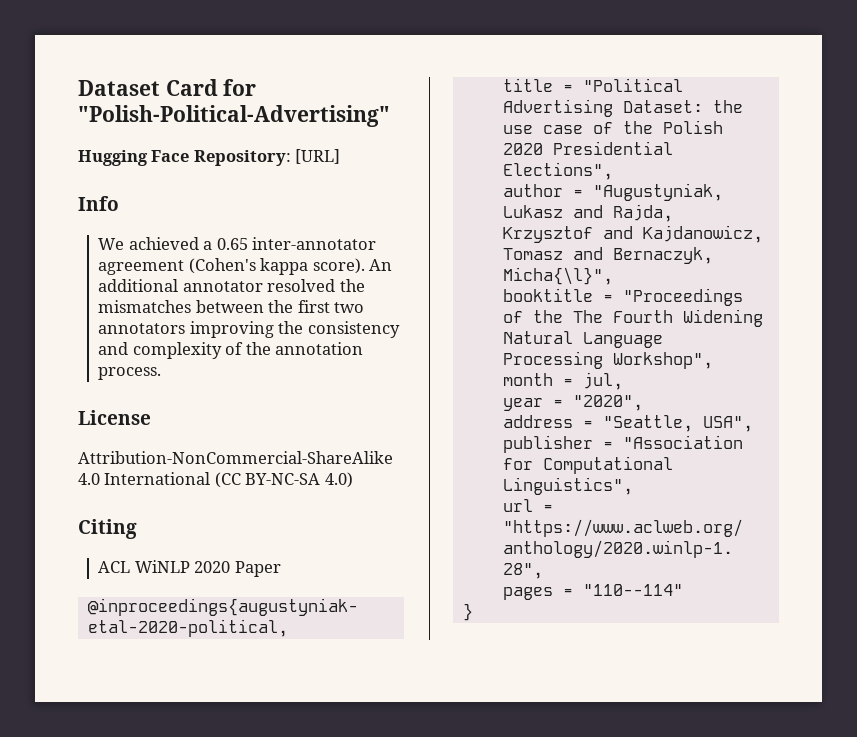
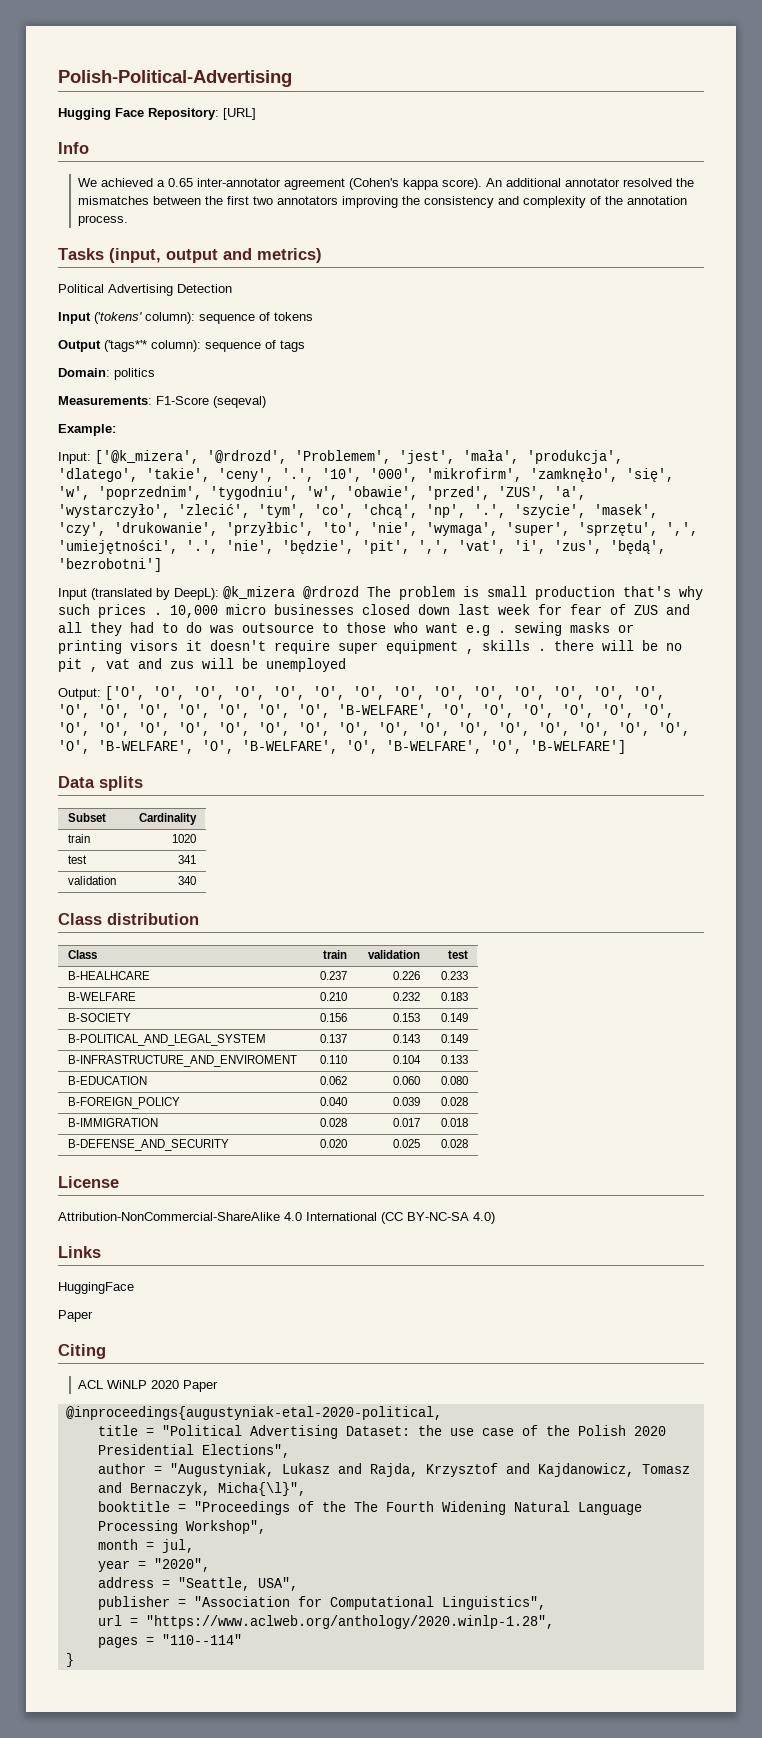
[78,79,257,96] [78,105,390,127] Dataset Card for "Polish-Political-Advertising" -> [58,70,292,87] Polish-Political-Advertising
(162, 373) none -> [58,248,322,263] [58,284,232,296] [58,312,313,324] [58,340,305,352] [58,368,155,380] [58,396,266,408] [58,424,116,436] [58,450,623,464] [58,468,674,482] [58,486,586,500] [58,504,658,518] [58,522,698,536] [58,540,666,554] [58,558,162,572] [58,586,703,600] [58,604,690,618] [58,622,634,636] [58,640,682,654] [58,658,346,672] [58,686,665,700] [58,704,674,718] [58,722,690,736] [58,740,626,754] [58,776,143,791] [68,813,107,822] [138,813,197,825] [68,834,91,843] [171,834,196,843] [68,855,88,864] [177,855,196,864] [68,876,117,885] [177,876,196,885] [58,913,199,925] [68,950,98,959] [322,950,347,959] [367,950,420,959] [447,950,468,959] [68,971,151,980] [319,971,347,980] [392,971,420,980] [440,971,468,980] [68,992,137,1001] [319,992,347,1001] [392,992,420,1001] [440,992,468,1001] [68,1013,132,1022] [319,1013,347,1022] [392,1013,420,1022] [440,1013,468,1022] [68,1034,267,1046] [319,1034,347,1043] [392,1034,420,1043] [440,1034,468,1043] [68,1055,298,1067] [319,1055,347,1064] [392,1055,421,1064] [440,1055,468,1064] [68,1076,148,1085] [319,1076,347,1085] [392,1076,420,1085] [440,1076,468,1085] [68,1097,181,1109] [319,1097,347,1106] [392,1097,420,1106] [440,1097,468,1106] [68,1118,159,1127] [319,1118,347,1127] [392,1118,420,1127] [440,1118,468,1127] [68,1139,230,1151] [319,1139,347,1148] [392,1139,420,1148] [440,1139,468,1148] // Tasks (input, output and metrics) // Political Advertising Detection // Input ('tokens' column): sequence of tokens // Output ('tags*'* column): sequence of tags // Domain: politics // Measurements: F1-Score (seqeval) // Example: // Input: ['@k_mizera', '@rdrozd', 'Problemem', 'jest', 'mała', 'produkcja', 'dlatego', 'takie', 'ceny', '.', '10', '000', 'mikrofirm', 'zamknęło', 'się', 'w', 'poprzednim', 'tygodniu', 'w', 'obawie', 'przed', 'ZUS', 'a', 'wystarczyło', 'zlecić', 'tym', 'co', 'chcą', 'np', '.', 'szycie', 'masek', 'czy', 'drukowanie', 'przyłbic', 'to', 'nie', 'wymaga', 'super', 'sprzętu', ',', 'umiejętności', '.', 'nie', 'będzie', 'pit', ',', 'vat', 'i', 'zus', 'będą', 'bezrobotni'] // Input (translated by DeepL): @k_mizera @rdrozd The problem is small production that's why such prices . 10,000 micro businesses closed down last week for fear of ZUS and all they had to do was outsource to those who want e.g . sewing masks or printing visors it doesn't require super equipment , skills . there will be no pit , vat and zus will be unemployed // Output: ['O', 'O', 'O', 'O', 'O', 'O', 'O', 'O', 'O', 'O', 'O', 'O', 'O', 'O', 'O', 'O', 'O', 'O', 'O', 'O', 'O', 'B-WELFARE', 'O', 'O', 'O', 'O', 'O', 'O', 'O', 'O', 'O', 'O', 'O', 'O', 'O', 'O', 'O', 'O', 'O', 'O', 'O', 'O', 'O', 'O', 'O', 'B-WELFARE', 'O', 'B-WELFARE', 'O', 'B-WELFARE', 'O', 'B-WELFARE'] // Data splits // Subset | Cardinality // train | 1020 // test | 341 // validation | 340 // Class distribution // Class | train | validation | test // B-HEALHCARE | 0.237 | 0.226 | 0.233 // B-WELFARE | 0.210 | 0.232 | 0.183 // B-SOCIETY | 0.156 | 0.153 | 0.149 // B-POLITICAL_AND_LEGAL_SYSTEM | 0.137 | 0.143 | 0.149 // B-INFRASTRUCTURE_AND_ENVIROMENT | 0.110 | 0.104 | 0.133 // B-EDUCATION | 0.062 | 0.060 | 0.080 // B-FOREIGN_POLICY | 0.040 | 0.039 | 0.028 // B-IMMIGRATION | 0.028 | 0.017 | 0.018 // B-DEFENSE_AND_SECURITY | 0.020 | 0.025 | 0.028
(353, 480) none -> [58,1246,101,1258] [58,1282,134,1294] [58,1310,93,1322] // Links // HuggingFace // Paper

